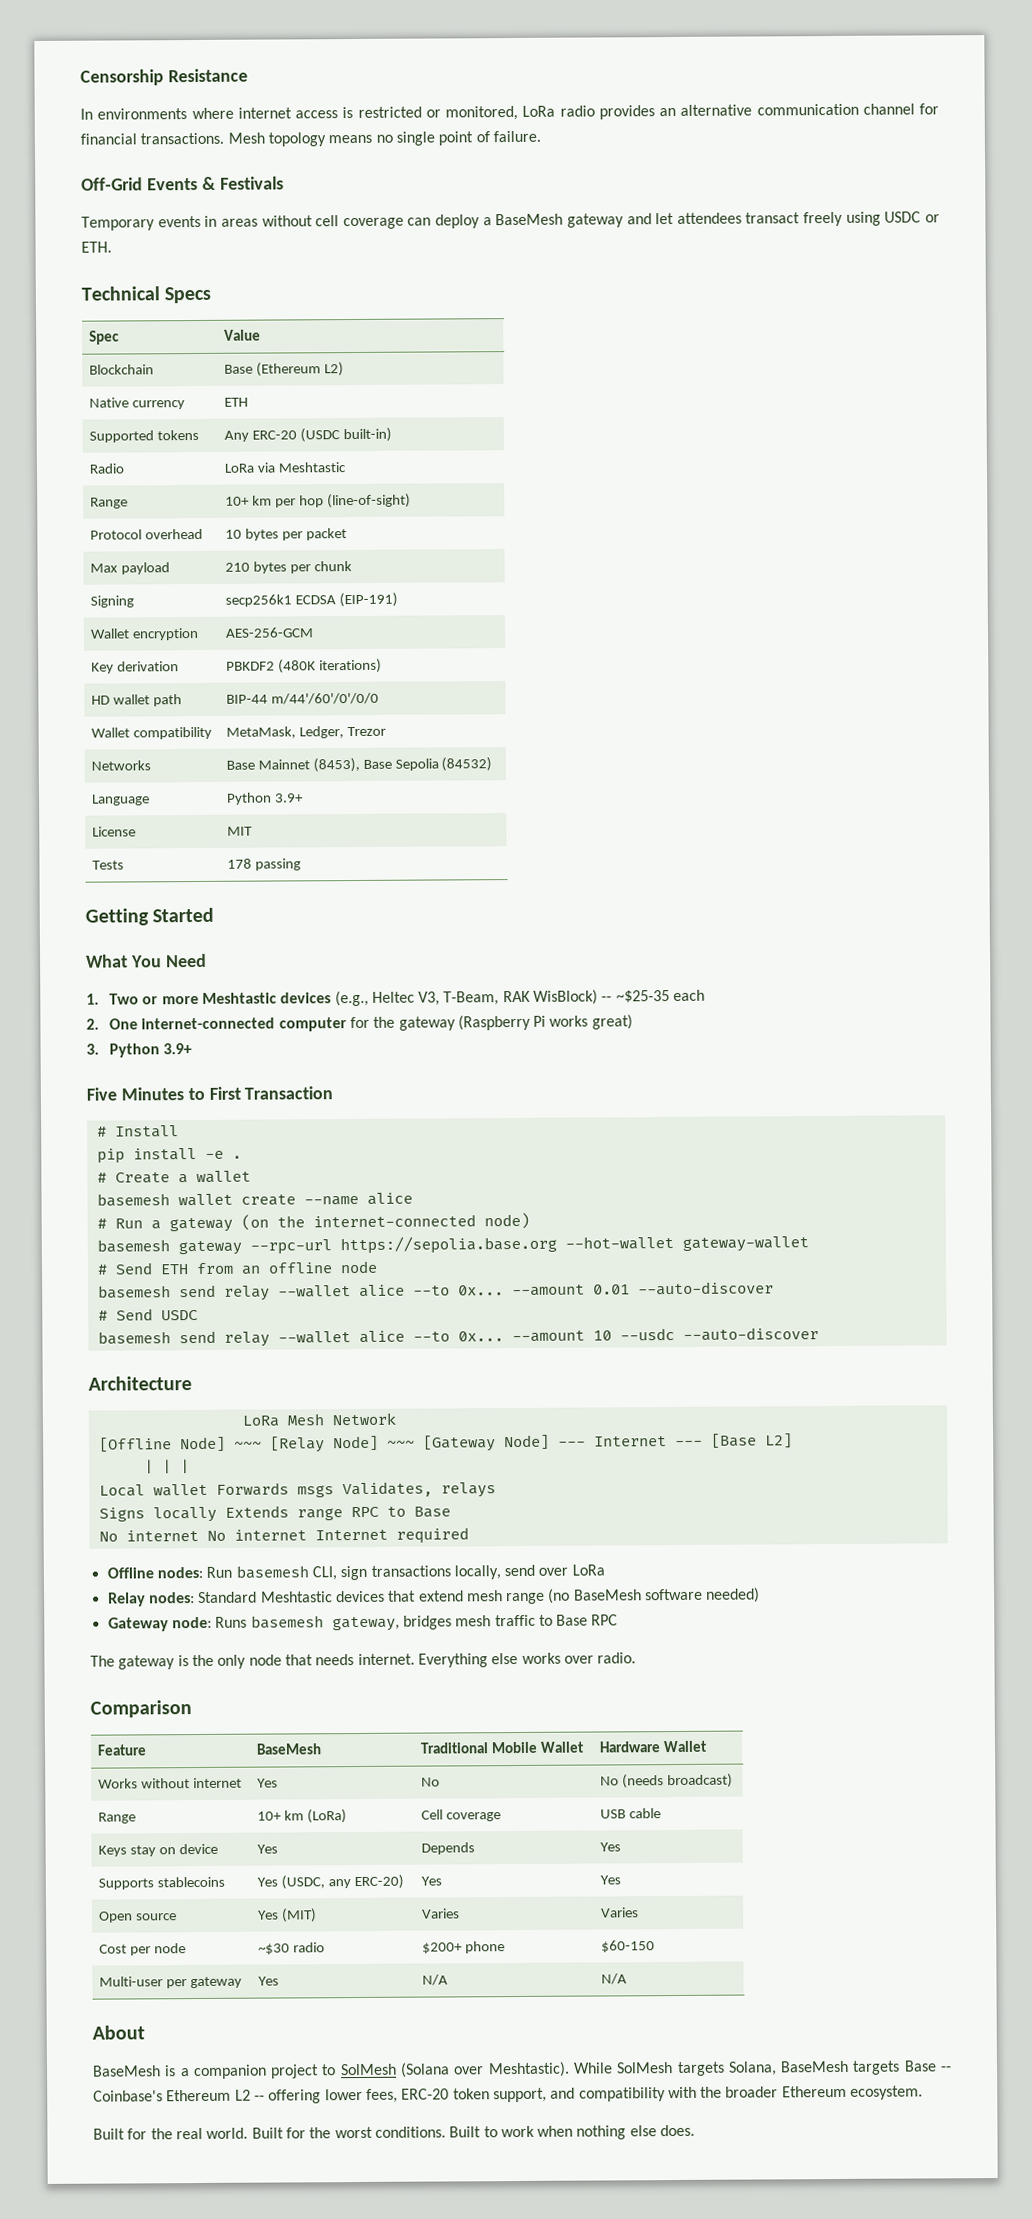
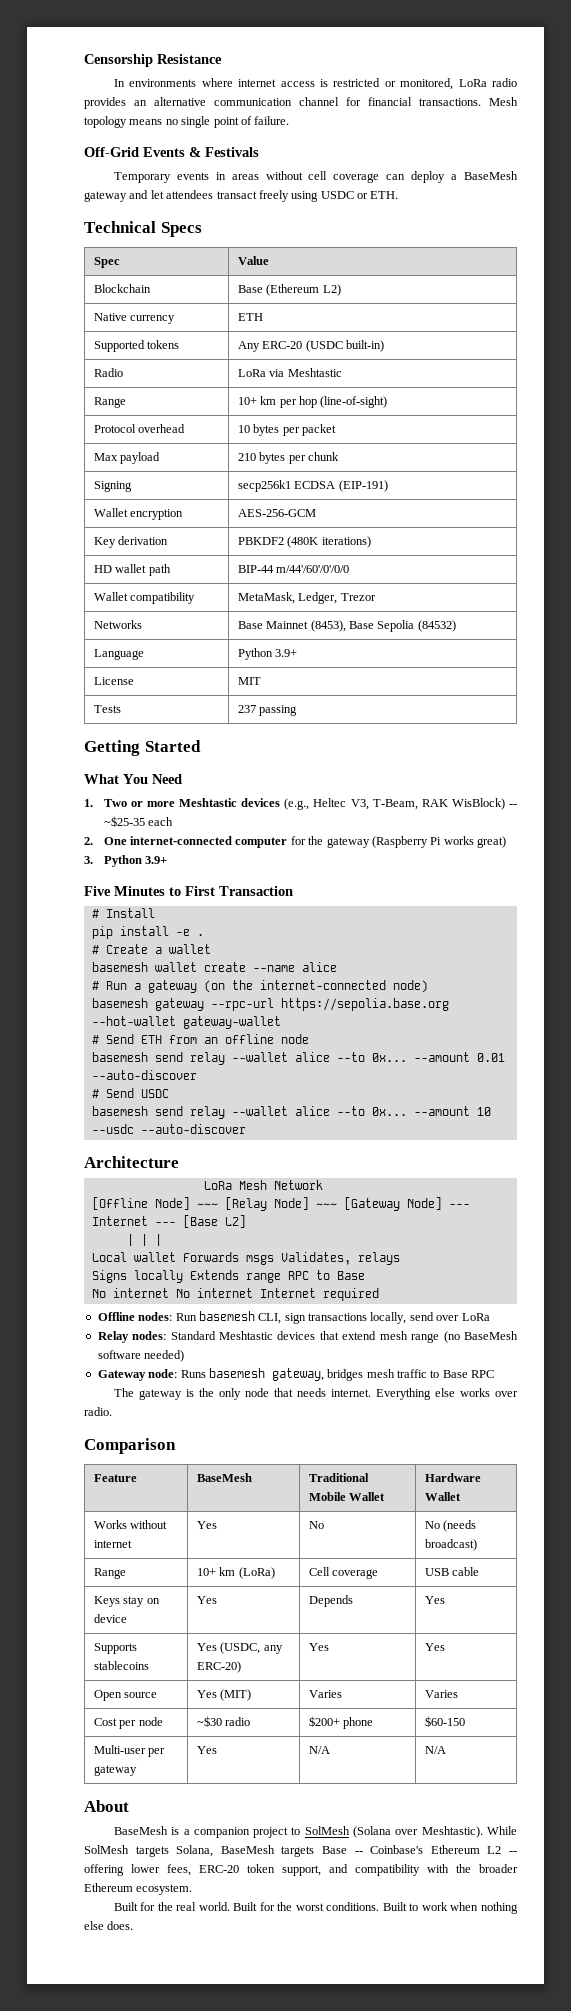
[226,858,252,869] 178 -> [237,705,256,713] 237

